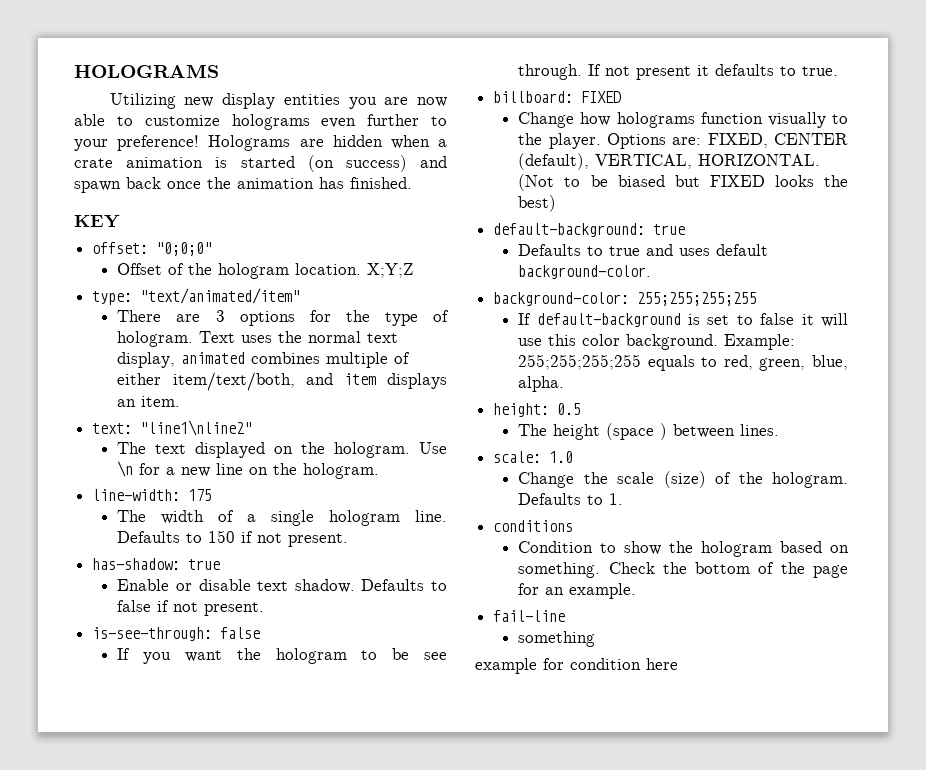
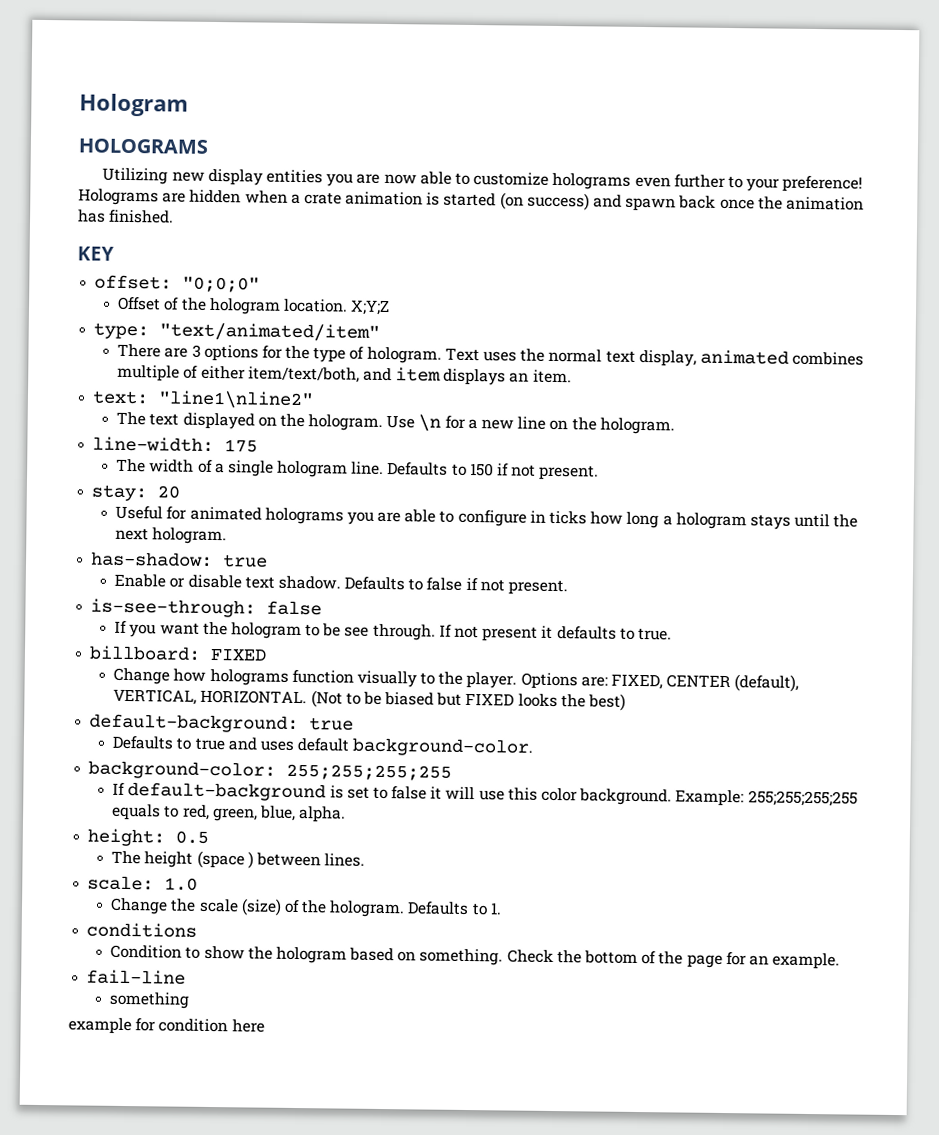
(74, 71) none -> [79,93,189,117] Hologram //
(349, 540) none -> [91,484,181,502] [115,505,859,530] [115,527,228,545] // stay: 20 // Useful for animated holograms you are able to configure in ticks how long a hologram stays until the next hologram.

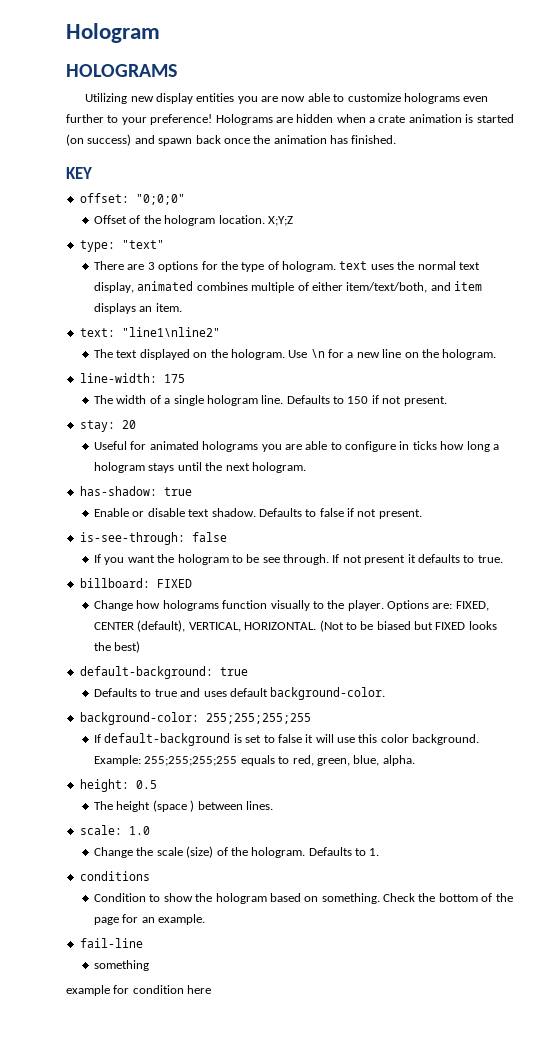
[159,322,381,342] "text/animated/item" -> [121,240,164,249] "text"
[444,347,480,362] Text -> [339,261,368,270] text

